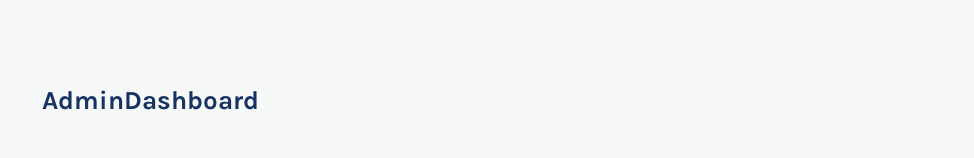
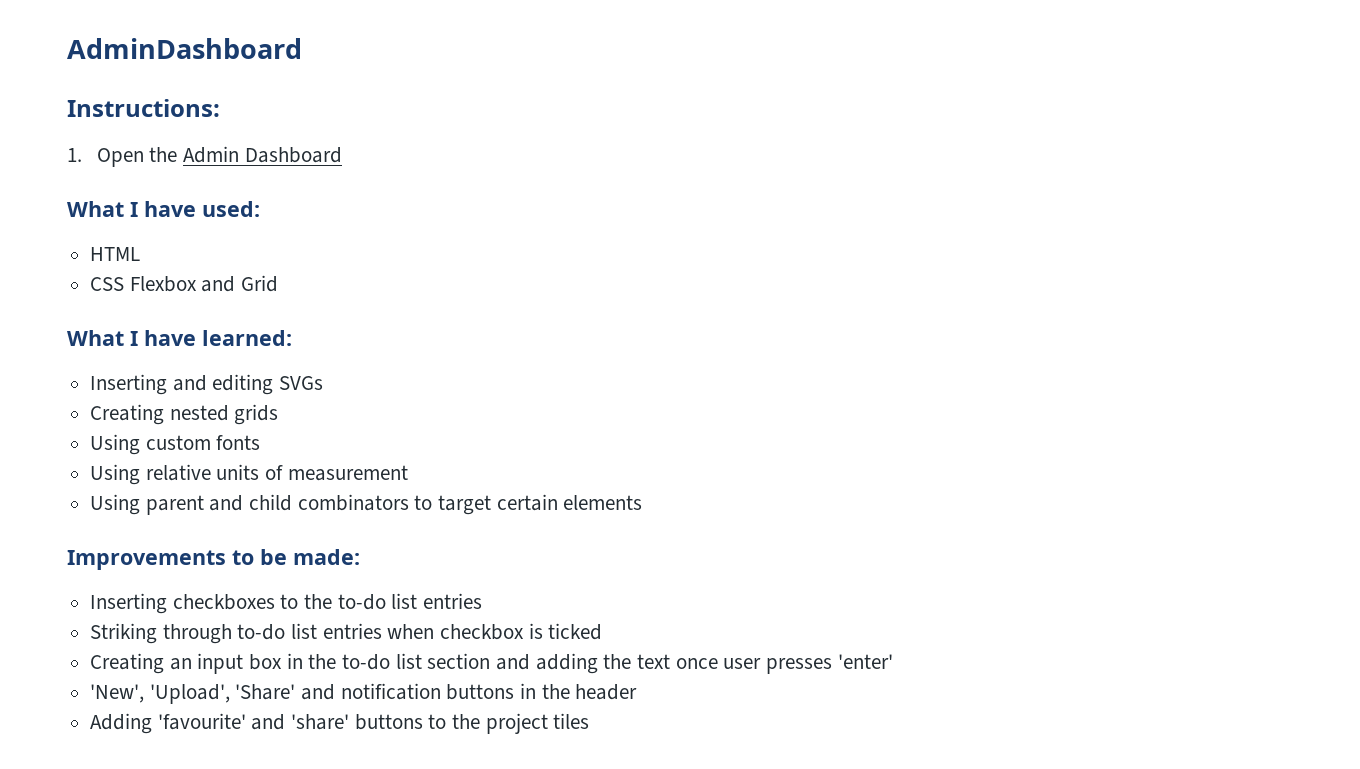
(259, 100) none -> [67,99,220,117] [67,146,342,167] [67,201,260,217] [90,247,141,261] [90,275,279,292] [67,330,292,346] [90,374,324,395] [90,404,279,425] [90,434,261,455] [90,464,408,485] [90,494,643,515] [67,549,360,570] [90,593,483,614] [90,623,603,644] [90,653,893,674] [90,683,638,704] [90,713,590,734] // Instructions: // 1. Open the Admin Dashboard // What I have used: // HTML // CSS Flexbox and Grid // What I have learned: // Inserting and editing SVGs // Creating nested grids // Using custom fonts // Using relative units of measurement // Using parent and child combinators to target certain elements // Improvements to be made: // Inserting checkboxes to the to-do list entries // Striking through to-do list entries when checkbox is ticked // Creating an input box in the to-do list section and adding the text once user presses 'enter' // 'New', 'Upload', 'Share' and notification buttons in the header // Adding 'favourite' and 'share' buttons to the project tiles

